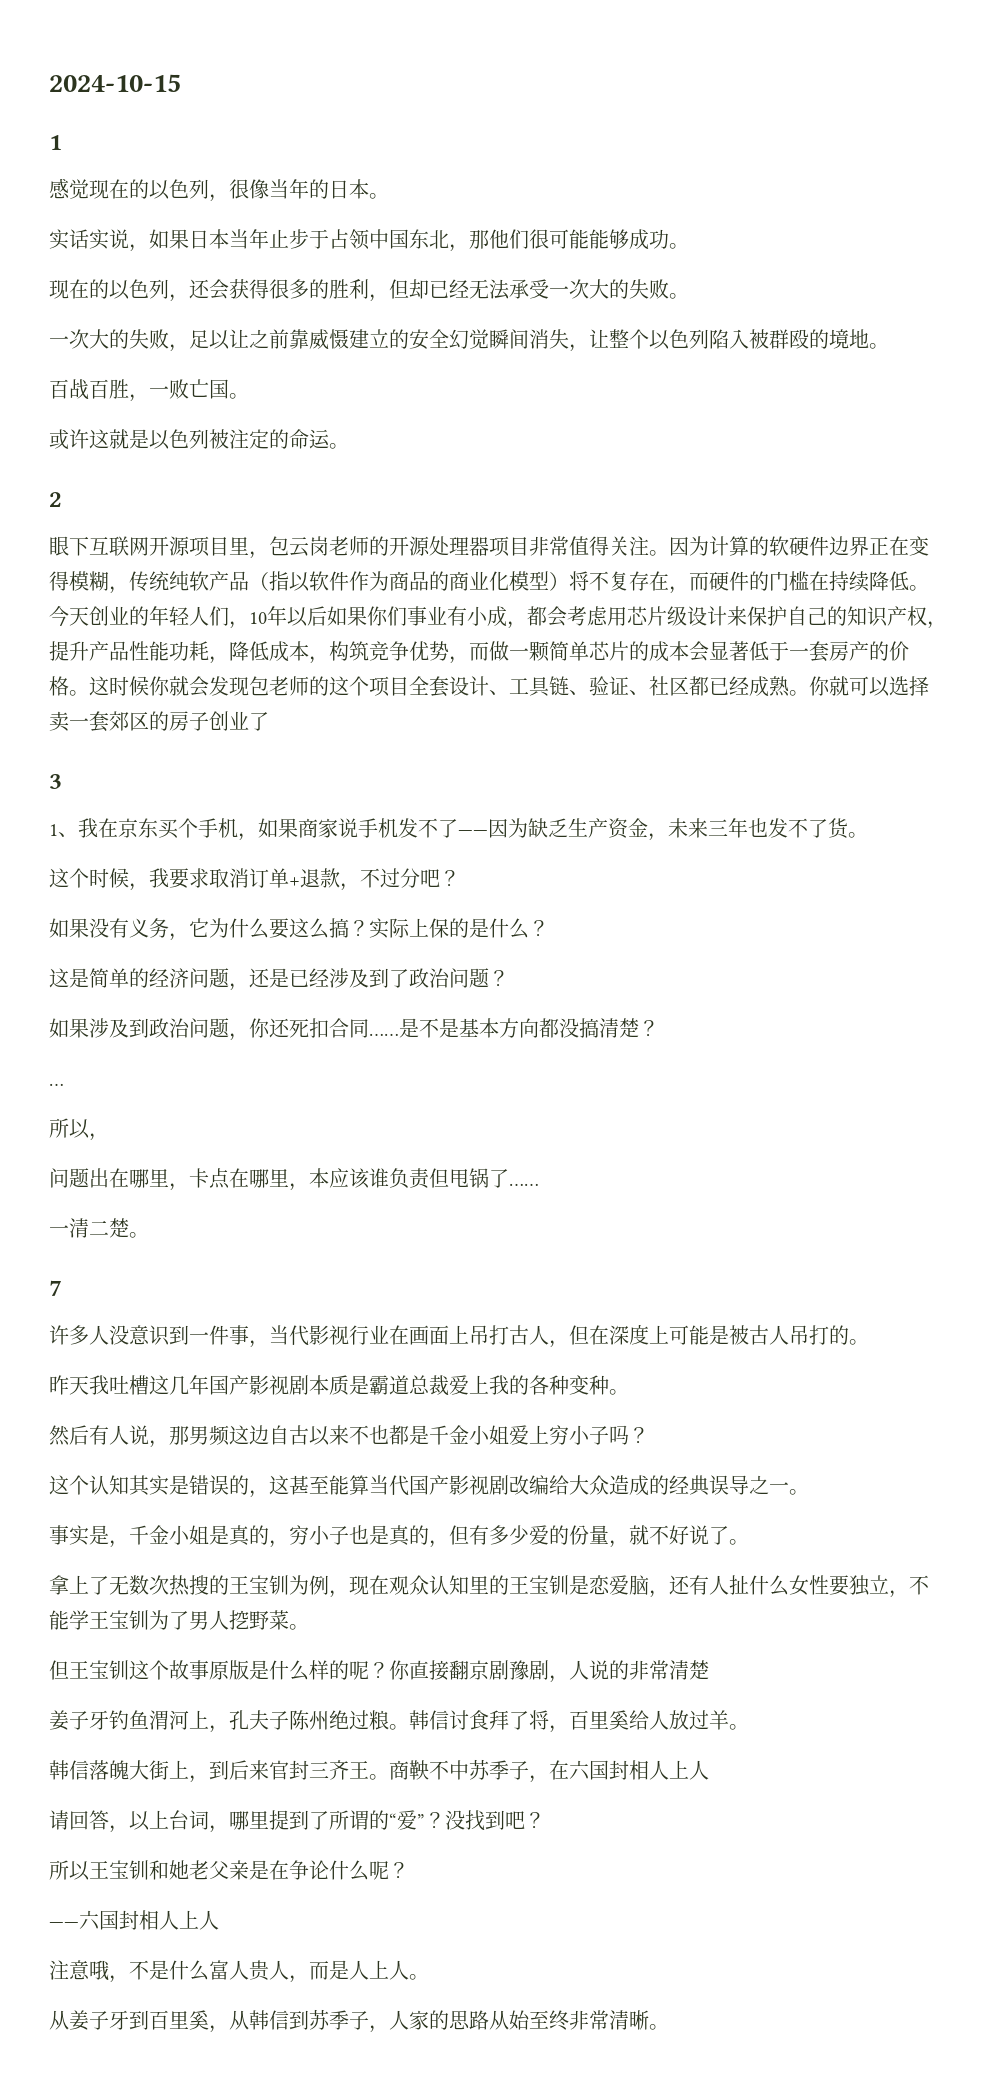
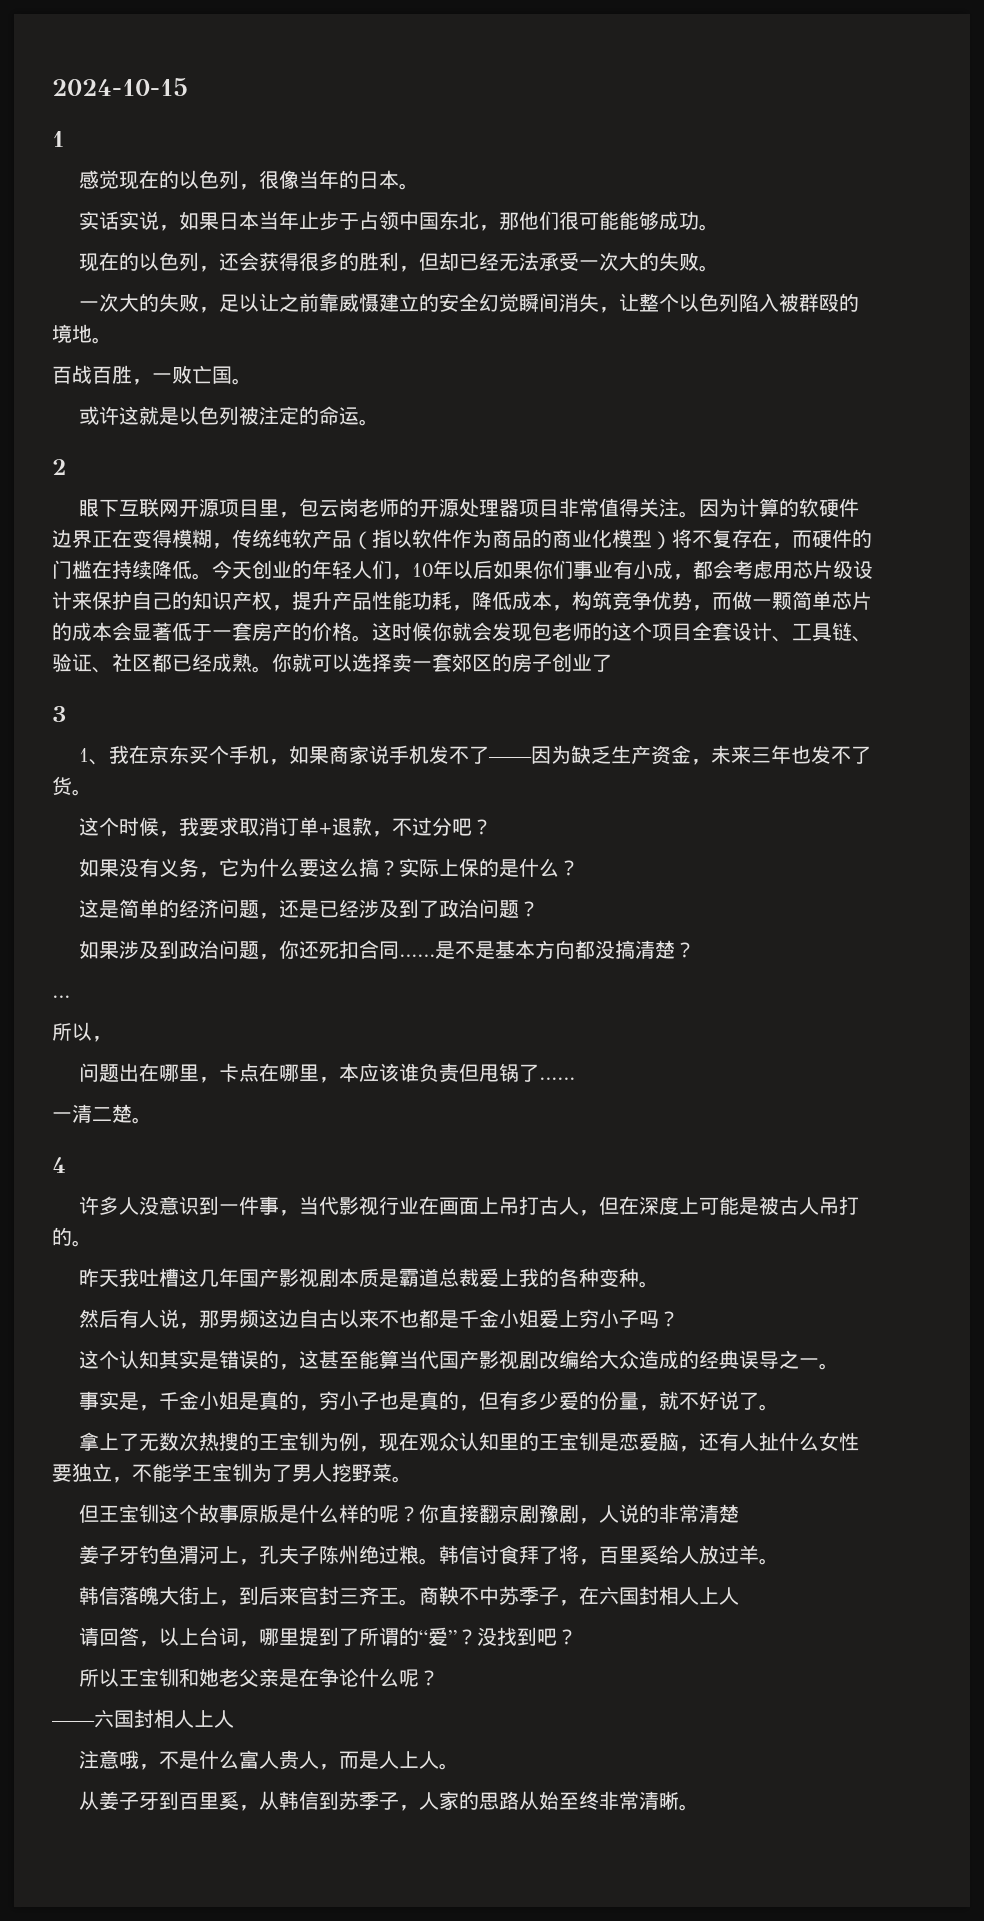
[49,1280,62,1296] 7 -> [52,1157,66,1173] 4

